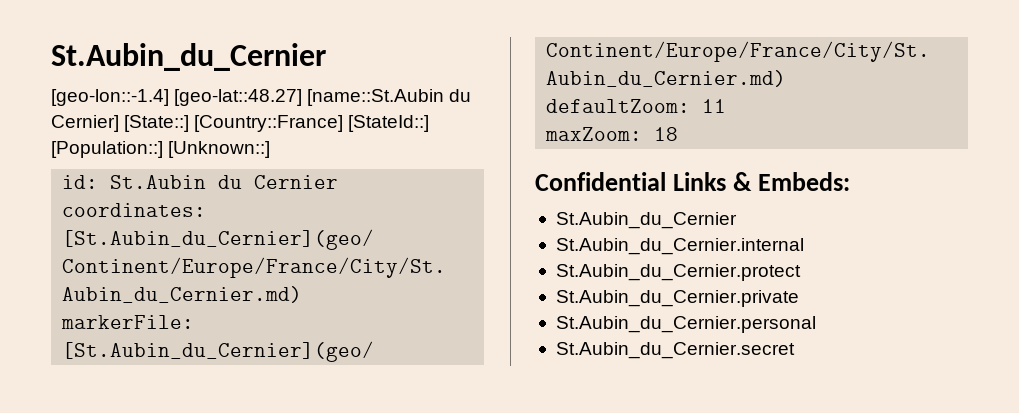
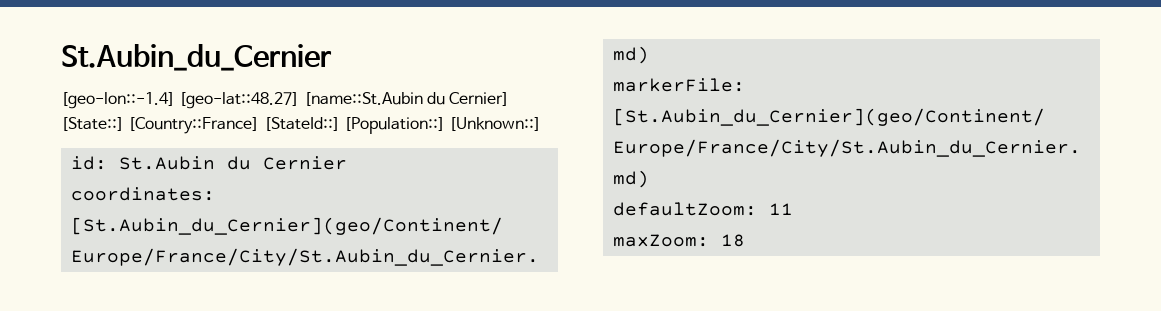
[535,172,850,191] [555,212,737,229] [555,238,804,255] [555,264,801,281] [555,290,799,307] [555,316,816,333] [555,342,795,359] // Confidential Links & Embeds: // St.Aubin_du_Cernier // St.Aubin_du_Cernier.internal // St.Aubin_du_Cernier.protect // St.Aubin_du_Cernier.private // St.Aubin_du_Cernier.personal // St.Aubin_du_Cernier.secret -> (745, 240) none

